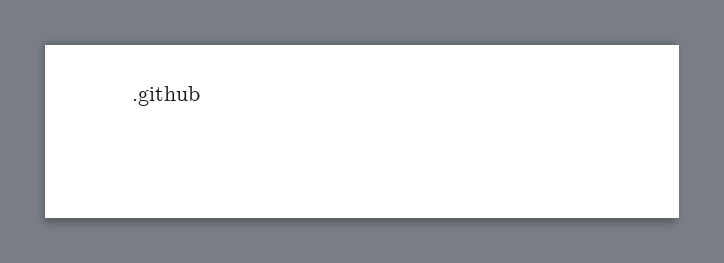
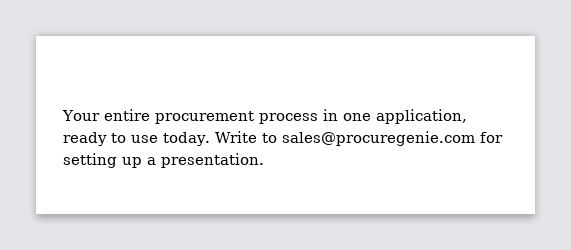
[132,86,200,106] .github -> [62,109,467,124] [63,131,503,146] [63,153,264,168] Your entire procurement process in one application, ready to use today. Write to sales@procuregenie.com for setting up a presentation.

